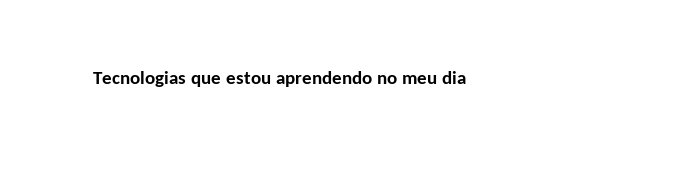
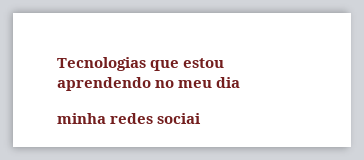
(466, 77) none -> [57,113,202,124] // minha redes sociai

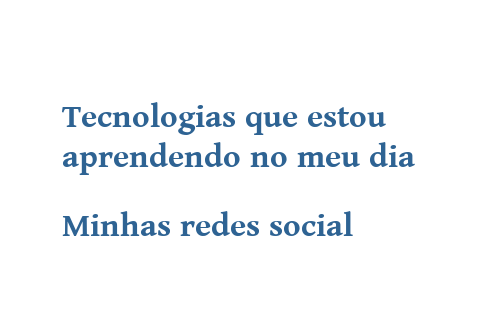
[57,113,202,124] minha redes sociai -> [62,211,353,236] Minhas redes social

